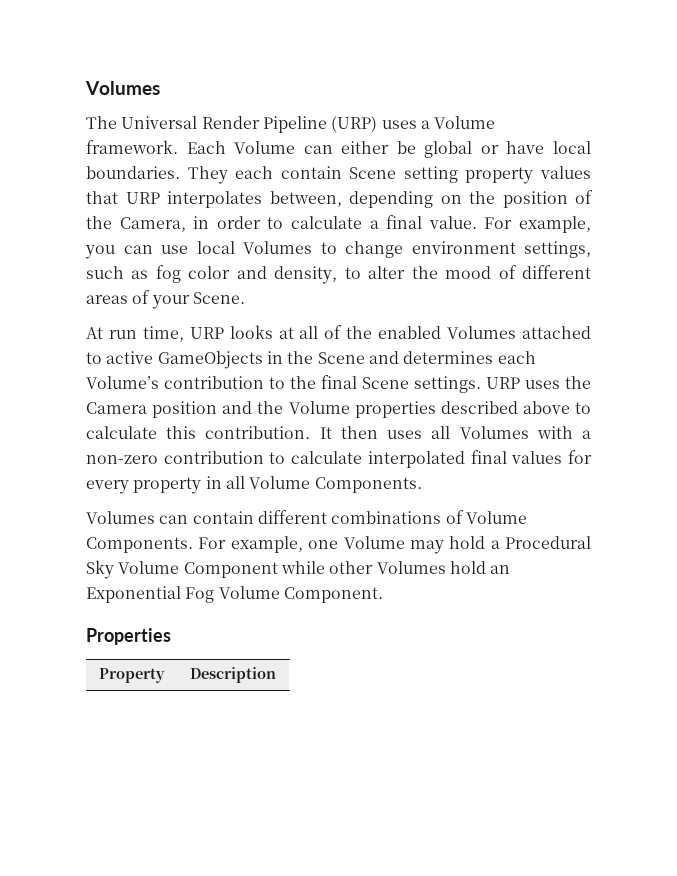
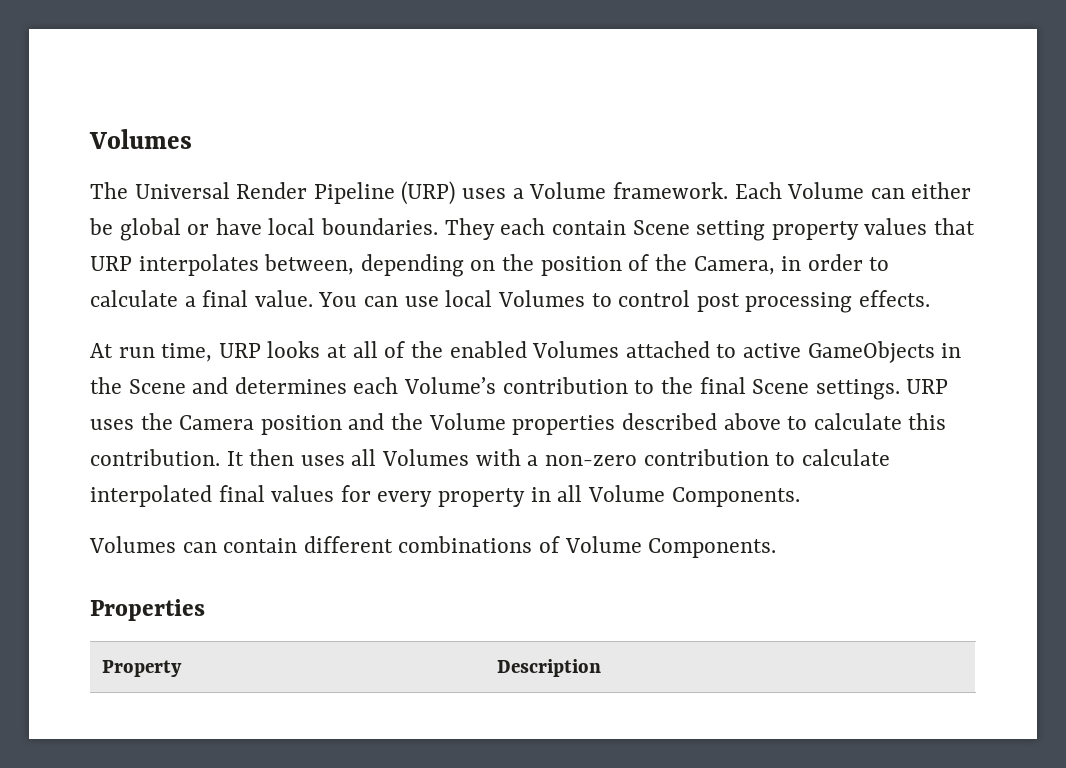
[484,216,592,233] [85,245,115,259] For example, you -> [318,292,358,307] You
[345,241,591,258] [86,265,591,284] [86,290,245,309] change environment settings, such as fog color and density, to alter the mood of different areas of your Scene. -> [618,290,930,313] control post processing effects.
[198,536,591,554] [86,560,511,579] [86,586,383,603] For example, one Volume may hold a Procedural Sky Volume Component while other Volumes hold an Exponential Fog Volume Component. -> (777, 548) none

